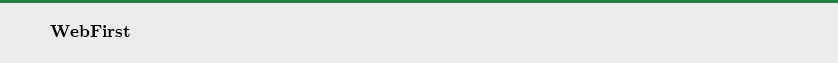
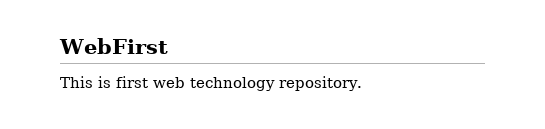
(131, 31) none -> [60,76,362,91] // This is first web technology repository.

